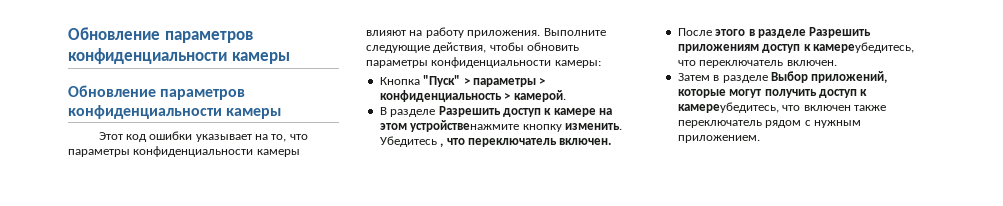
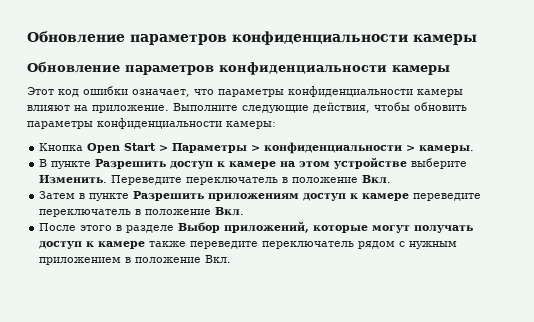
[195,134,287,142] указывает на то, -> [132,89,190,97] означает,
[425,27,541,38] работу приложения. -> [92,105,169,113] приложение.
[423,75,546,87] [379,90,566,102] "Пуск" > параметры > конфиденциальность > камерой. -> [87,142,475,154] Open Start > Параметры > конфиденциальности > камеры.
[390,109,436,117] разделе -> [51,161,92,169] пункте
[410,120,622,132] [379,136,612,147] [677,27,872,38] [677,42,914,53] [677,60,837,68] [677,73,710,81] устройственажмите кнопку изменить. Убедитесь , что переключатель включен. // После этого в разделе Разрешить приложениям доступ к камереубедитесь, что переключатель включен. // Затем -> [334,157,468,169] [39,175,392,185] [39,191,482,201] [39,207,245,217] [39,223,113,231] устройстве выберите Изменить. Переведите переключатель в положение Вкл. // Затем в пункте Разрешить приложениям доступ к камере переведите переключатель в положение Вкл. // После этого
[764,89,868,98] [677,102,886,113] [677,120,861,128] [677,135,760,143] получить доступ к камереубедитесь, что включен также переключатель рядом с нужным приложением. -> [414,225,475,233] [39,241,458,249] [39,255,232,265] получать доступ к камере также переведите переключатель рядом с нужным приложением в положение Вкл.

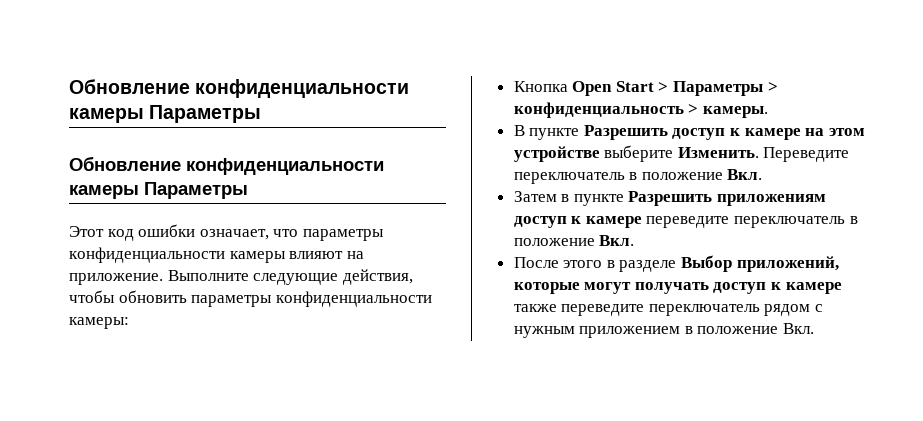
[27,31,477,45] [27,61,450,75] Обновление параметров конфиденциальности камеры // Обновление параметров конфиденциальности камеры -> [69,79,410,98] [69,105,262,123] [69,156,384,175] [69,182,248,199] Обновление конфиденциальности камеры Параметры // Обновление конфиденциальности камеры Параметры
[264,142,403,154] конфиденциальности -> [513,102,684,118] конфиденциальность

